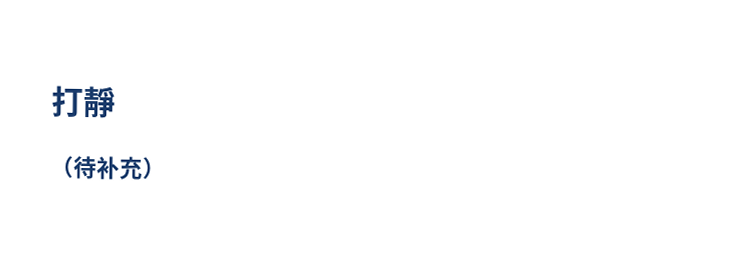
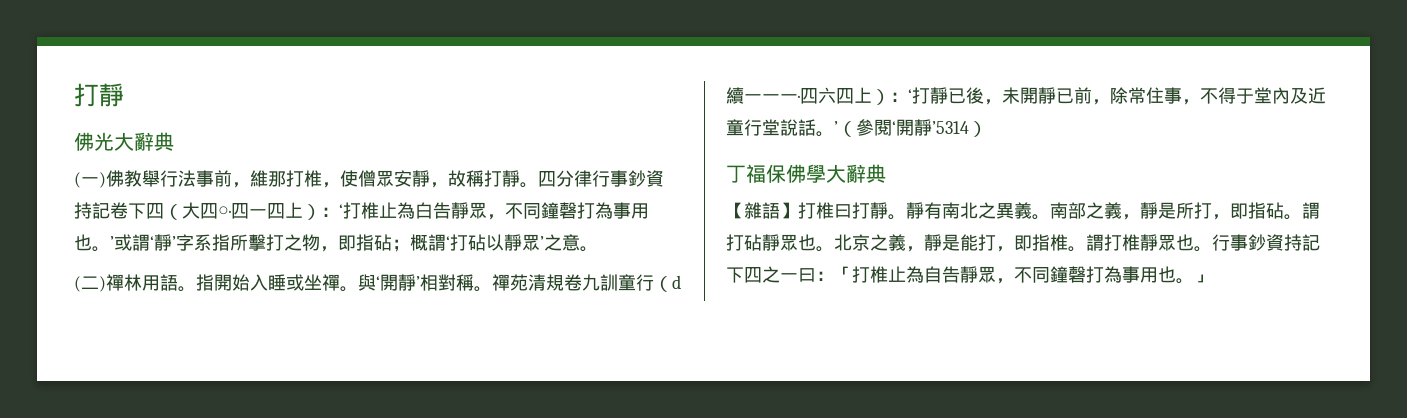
[50,155,166,180] （待补充） -> [74,132,174,151] [74,170,664,188] [74,202,649,220] [74,234,598,252] [74,274,681,292] [726,87,1326,105] [726,119,987,137] [726,164,886,183] [726,202,1320,220] [726,234,1320,252] [726,266,1212,284] 佛光大辭典 // (一)佛教舉行法事前，維那打椎，使僧眾安靜，故稱打靜。四分律行事鈔資持記卷下四（大四○·四一四上）：‘打椎止為白告靜眾，不同鐘磬打為事用也。’或謂‘靜’字系指所擊打之物，即指砧；概謂‘打砧以靜眾’之意。 // (二)禪林用語。指開始入睡或坐禪。與‘開靜’相對稱。禪苑清規卷九訓童行（d續一一一·四六四上）：‘打靜已後，未開靜已前，除常住事，不得于堂內及近童行堂說話。’（參閱‘開靜’5314） // 丁福保佛學大辭典 // 【雜語】打椎曰打靜。靜有南北之異義。南部之義，靜是所打，即指砧。謂打砧靜眾也。北京之義，靜是能打，即指椎。謂打椎靜眾也。行事鈔資持記下四之一曰：「打椎止為自告靜眾，不同鐘磬打為事用也。」

